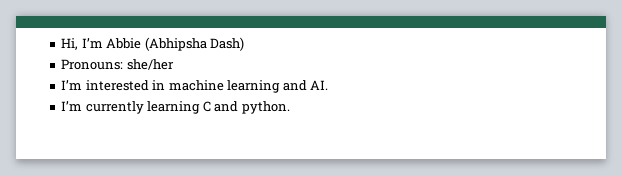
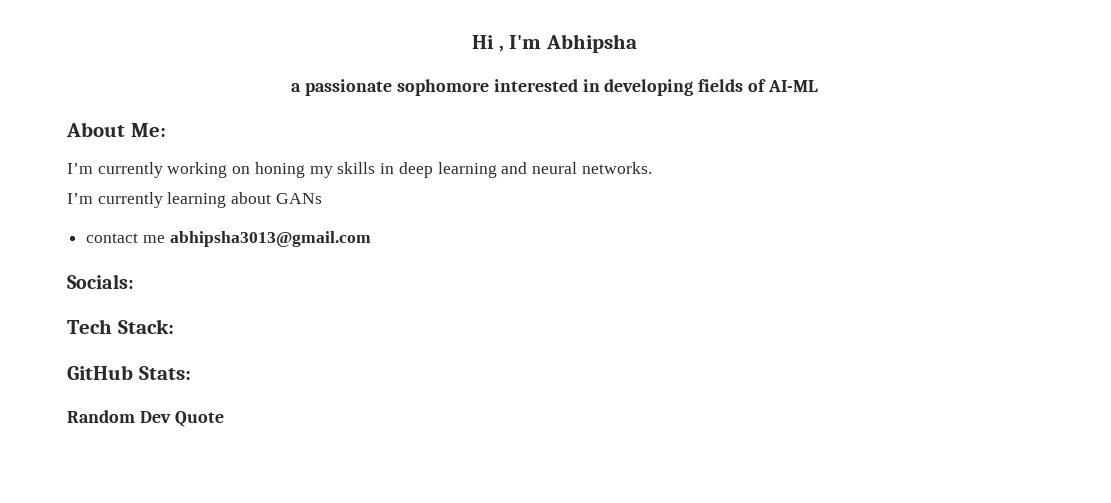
[61,37,245,51] [61,59,174,70] [61,80,329,93] [61,101,290,114] Hi, I’m Abbie (Abhipsha Dash) // Pronouns: she/her // I’m interested in machine learning and AI. // I’m currently learning C and python. -> [471,34,638,53] [291,79,818,96] [66,122,166,137] [67,162,652,178] [67,192,322,208] [86,231,371,247] [67,274,134,289] [67,319,174,334] [67,365,191,380] [67,410,224,427] Hi , I'm Abhipsha // a passionate sophomore interested in developing fields of AI-ML // About Me: // I’m currently working on honing my skills in deep learning and neural networks. // I’m currently learning about GANs // contact me abhipsha3013@gmail.com // Socials: // Tech Stack: // GitHub Stats: // Random Dev Quote

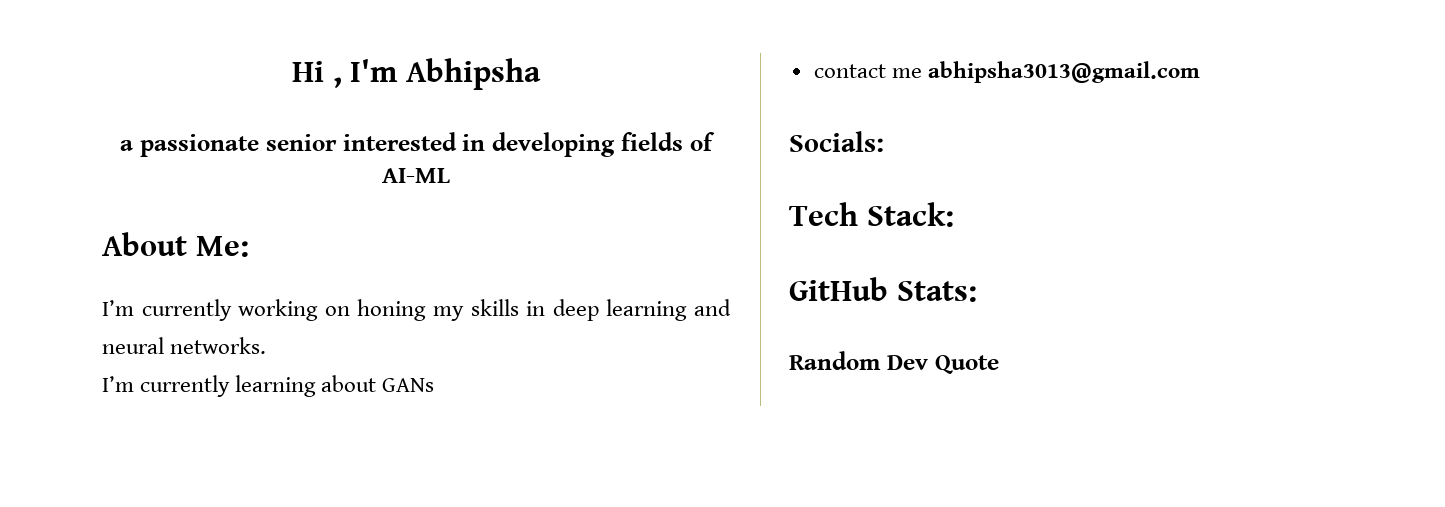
[396,79,489,96] sophomore -> [265,134,337,151] senior

